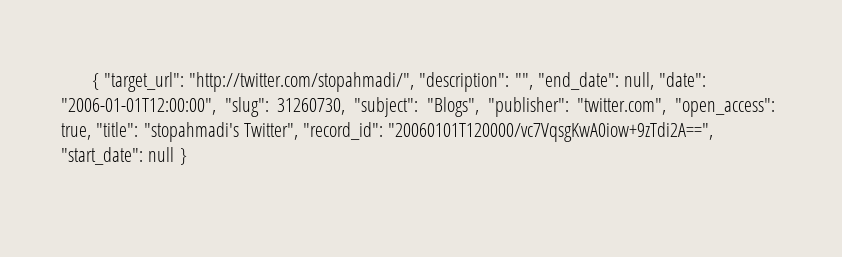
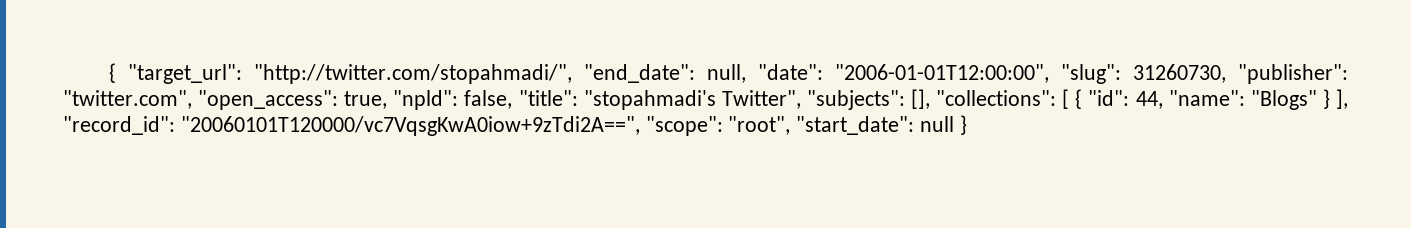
[419,72,533,92] "description": "", -> (573, 74) none
[354,97,479,117] "subject": "Blogs", -> (1227, 73) none
(91, 131) none -> [393,90,513,110] "npld": false,
[303,122,714,142] "record_id": "20060101T120000/vc7VqsgKwA0iow+9zTdi2A==", -> [806,89,1348,110] [63,116,791,136] "subjects": [], "collections": [ { "id": 44, "name": "Blogs" } ], "record_id": "20060101T120000/vc7VqsgKwA0iow+9zTdi2A==", "scope": "root",

